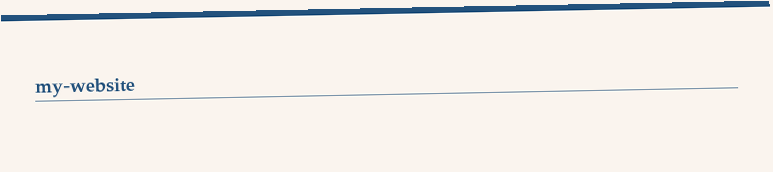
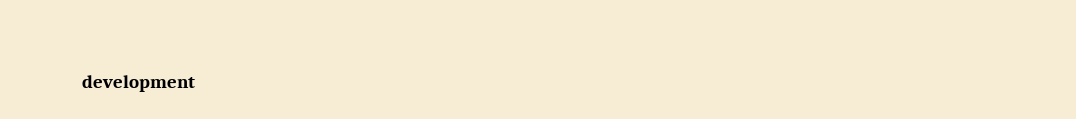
[34,77,136,98] my-website -> [82,75,195,92] development

